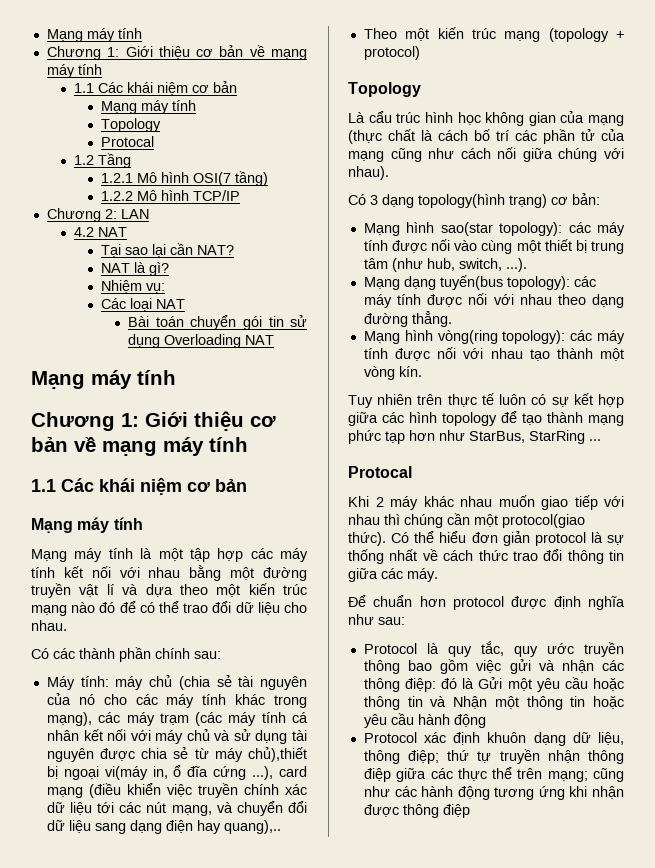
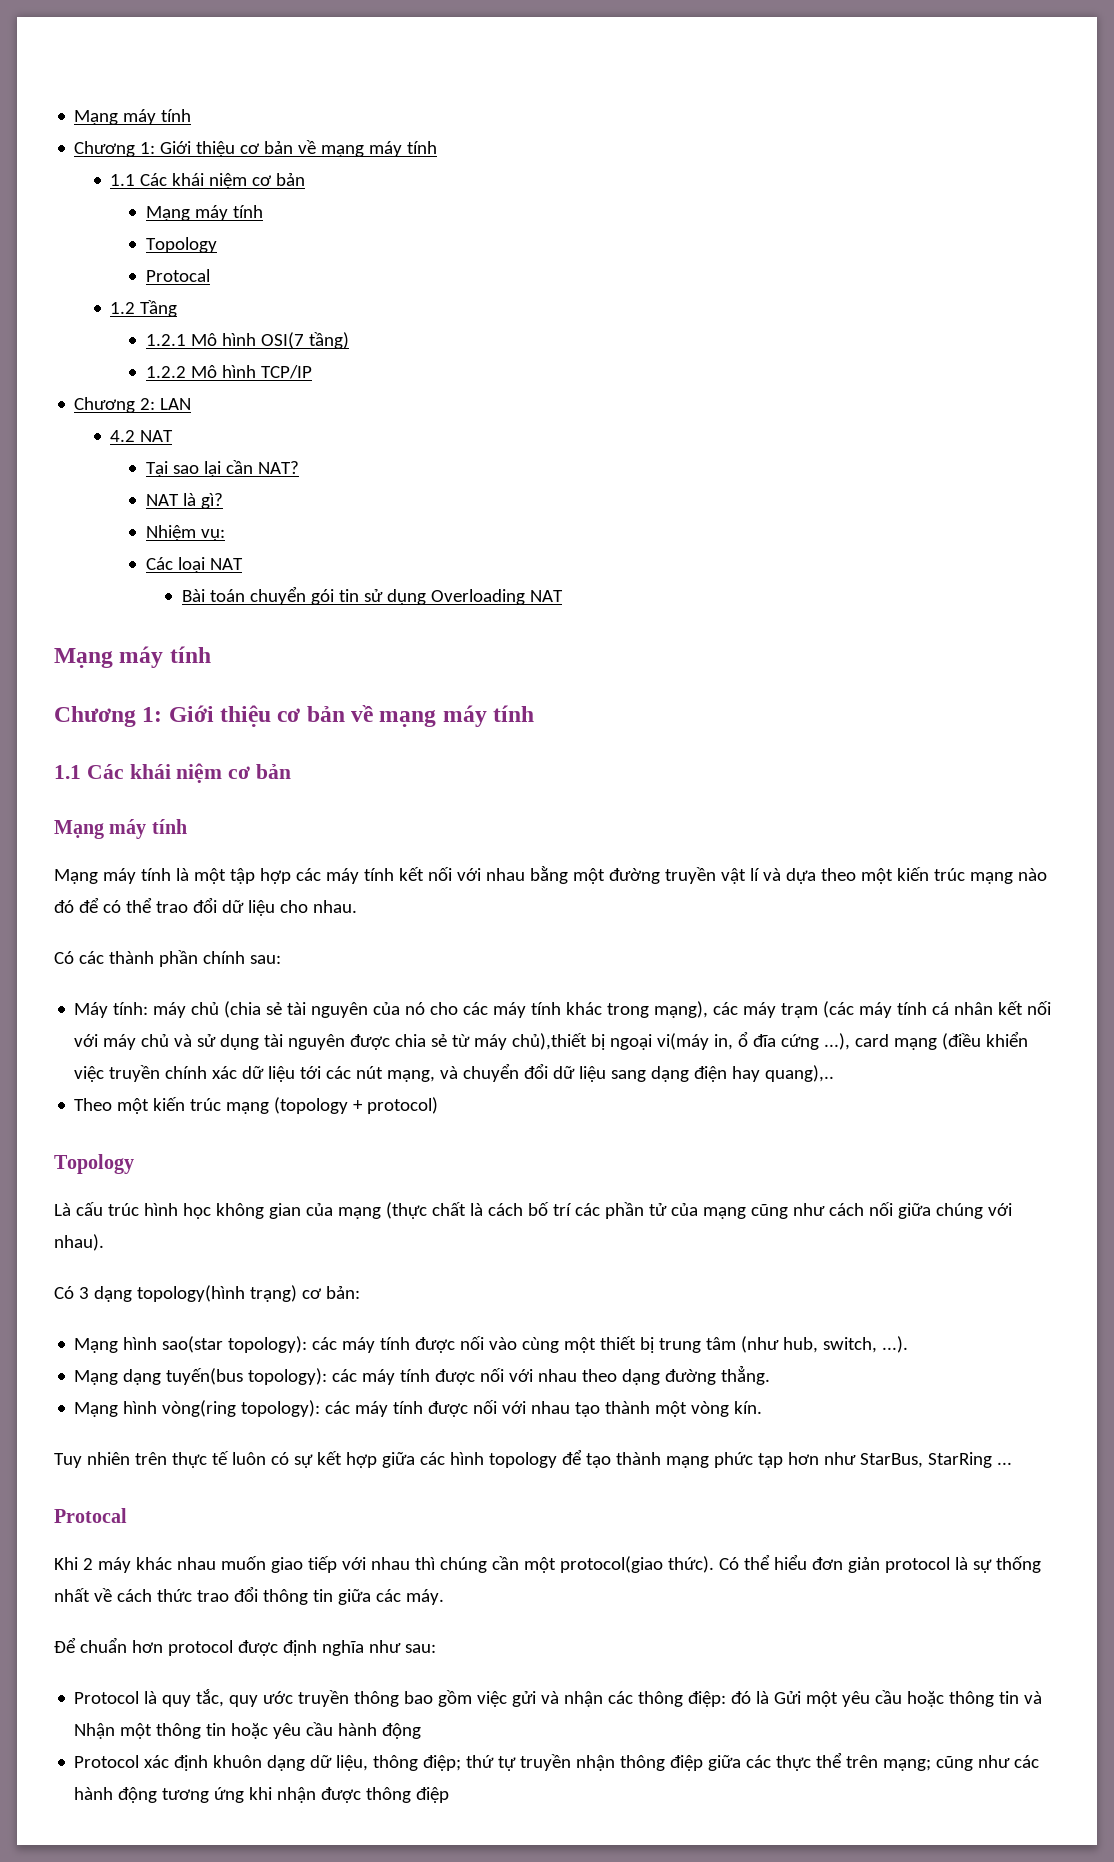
[368,111,392,123] cẩu -> [75,1202,103,1216] cấu

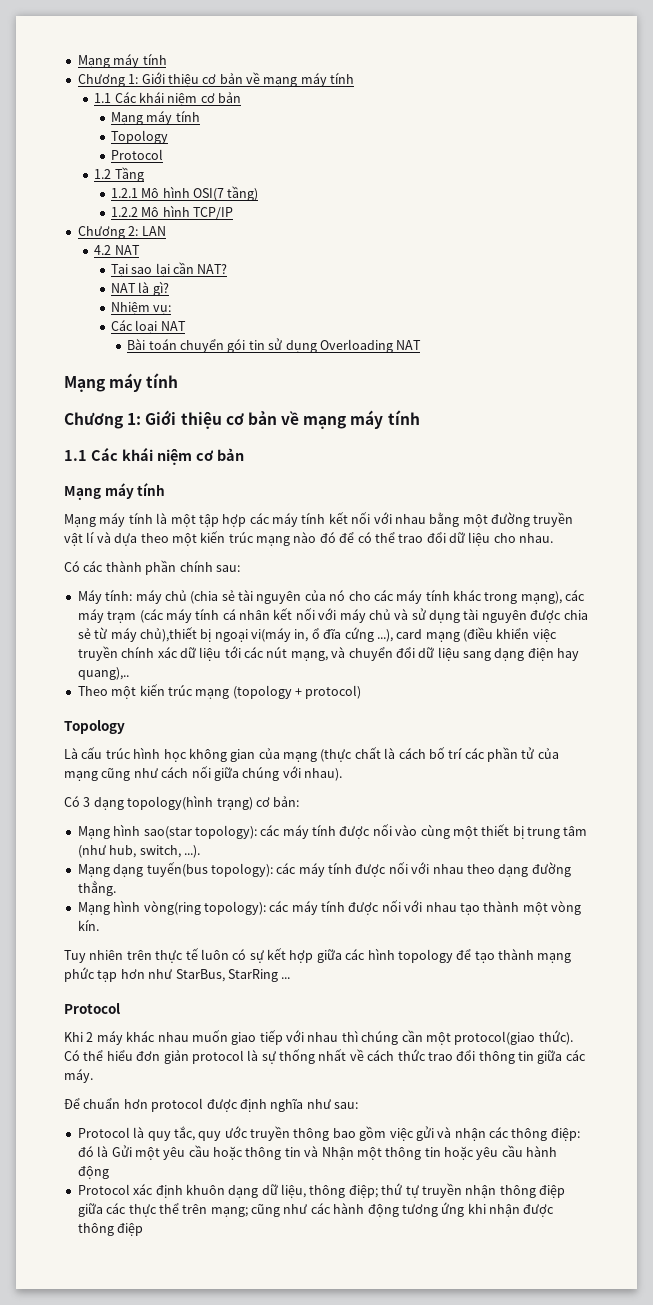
[145,269,210,282] Protocal -> [110,149,163,160] Protocol
[54,1508,127,1523] Protocal -> [64,1003,120,1014] Protocol

